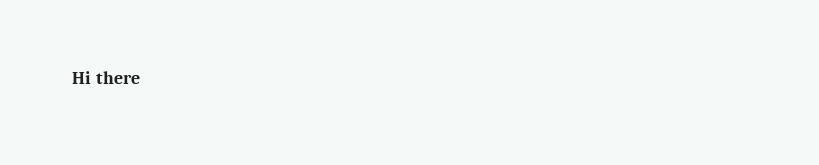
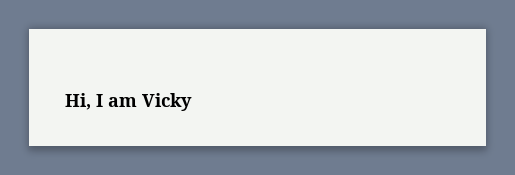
[72,71,140,84] Hi there -> [65,93,192,111] Hi, I am Vicky

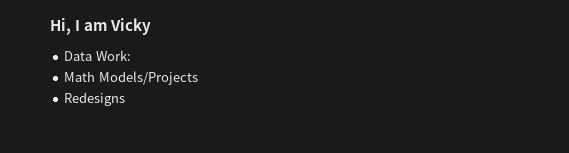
(192, 102) none -> [64,50,131,61] [64,71,198,85] [64,92,126,106] // Data Work: // Math Models/Projects // Redesigns

